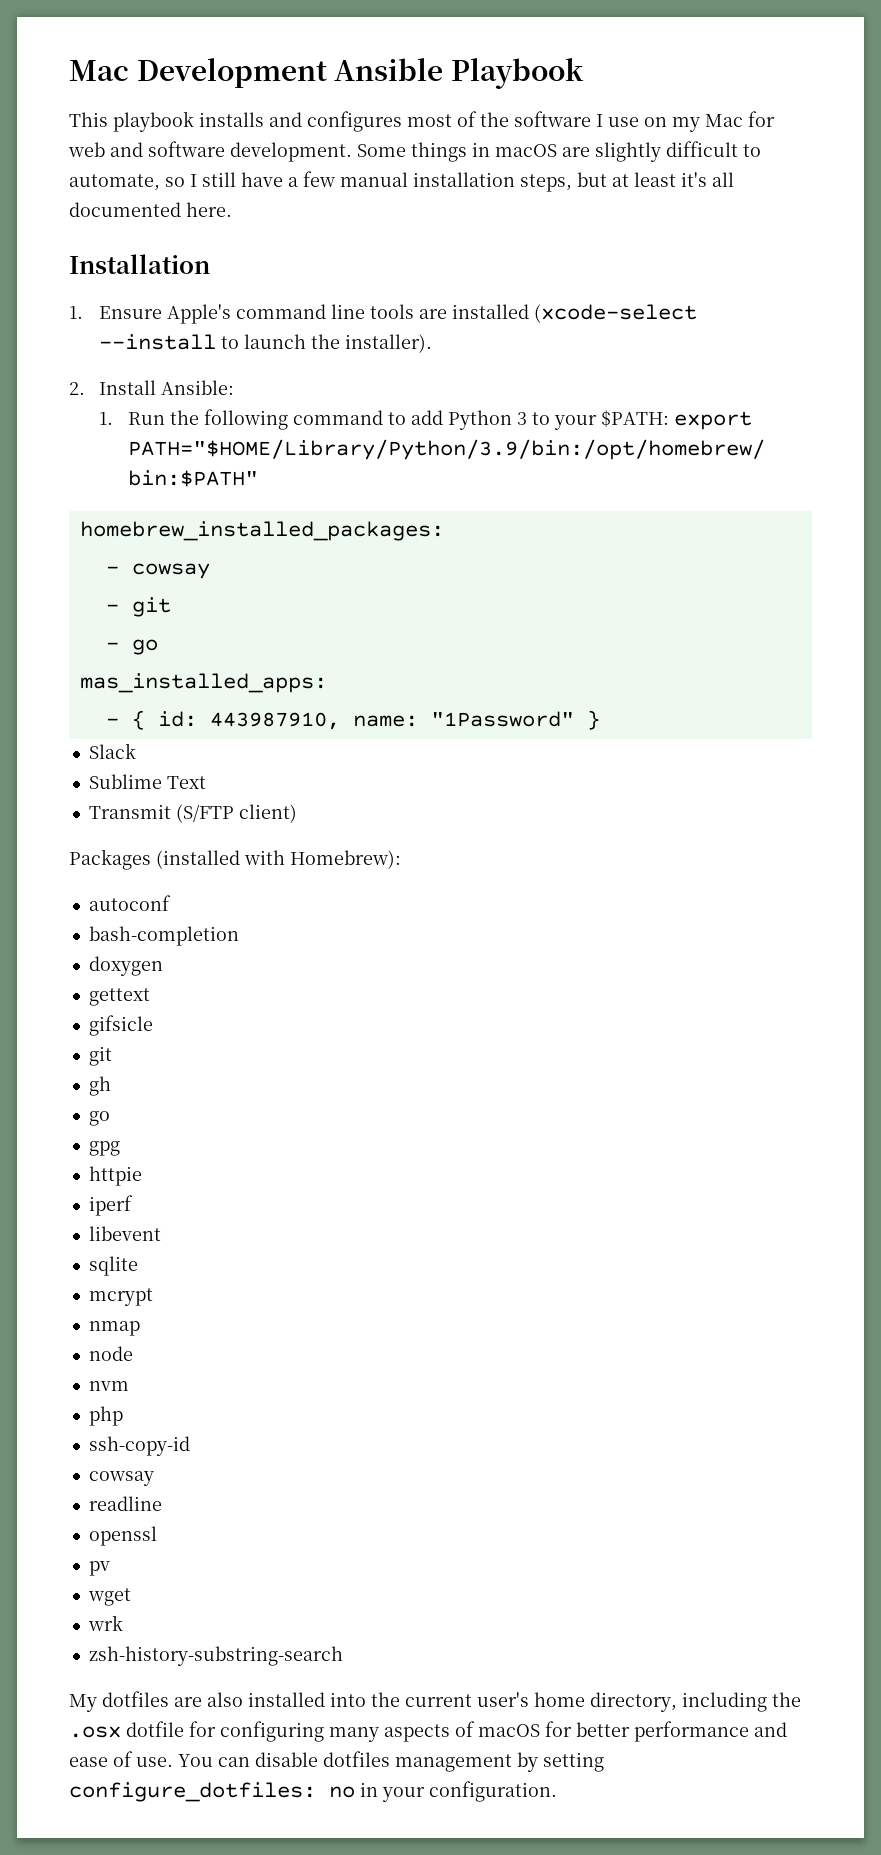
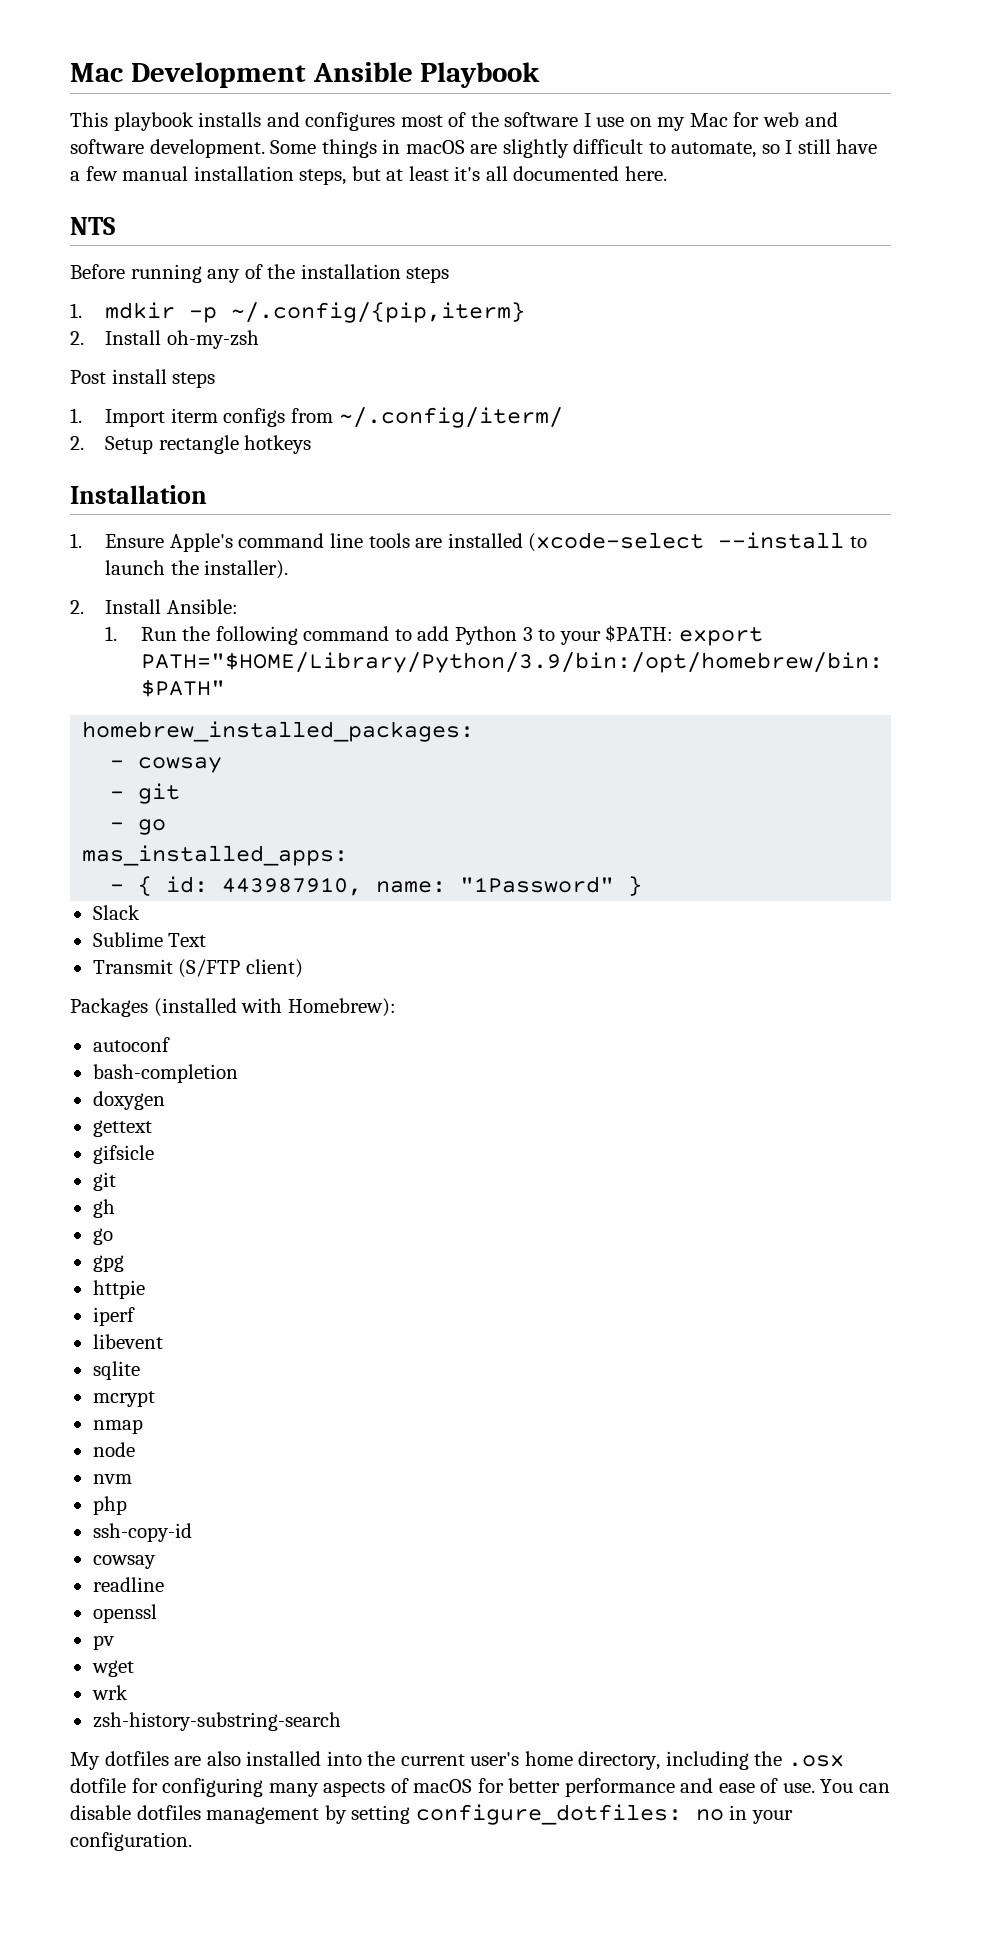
(232, 209) none -> [70,217,115,235] [70,264,450,283] [70,302,526,323] [70,330,259,349] [70,369,216,388] [70,407,563,428] [70,435,312,454] // NTS // Before running any of the installation steps // 1. mdkir -p ~/.config/{pip,iterm} // 2. Install oh-my-zsh // Post install steps // 1. Import iterm configs from ~/.config/iterm/ // 2. Setup rectangle hotkeys

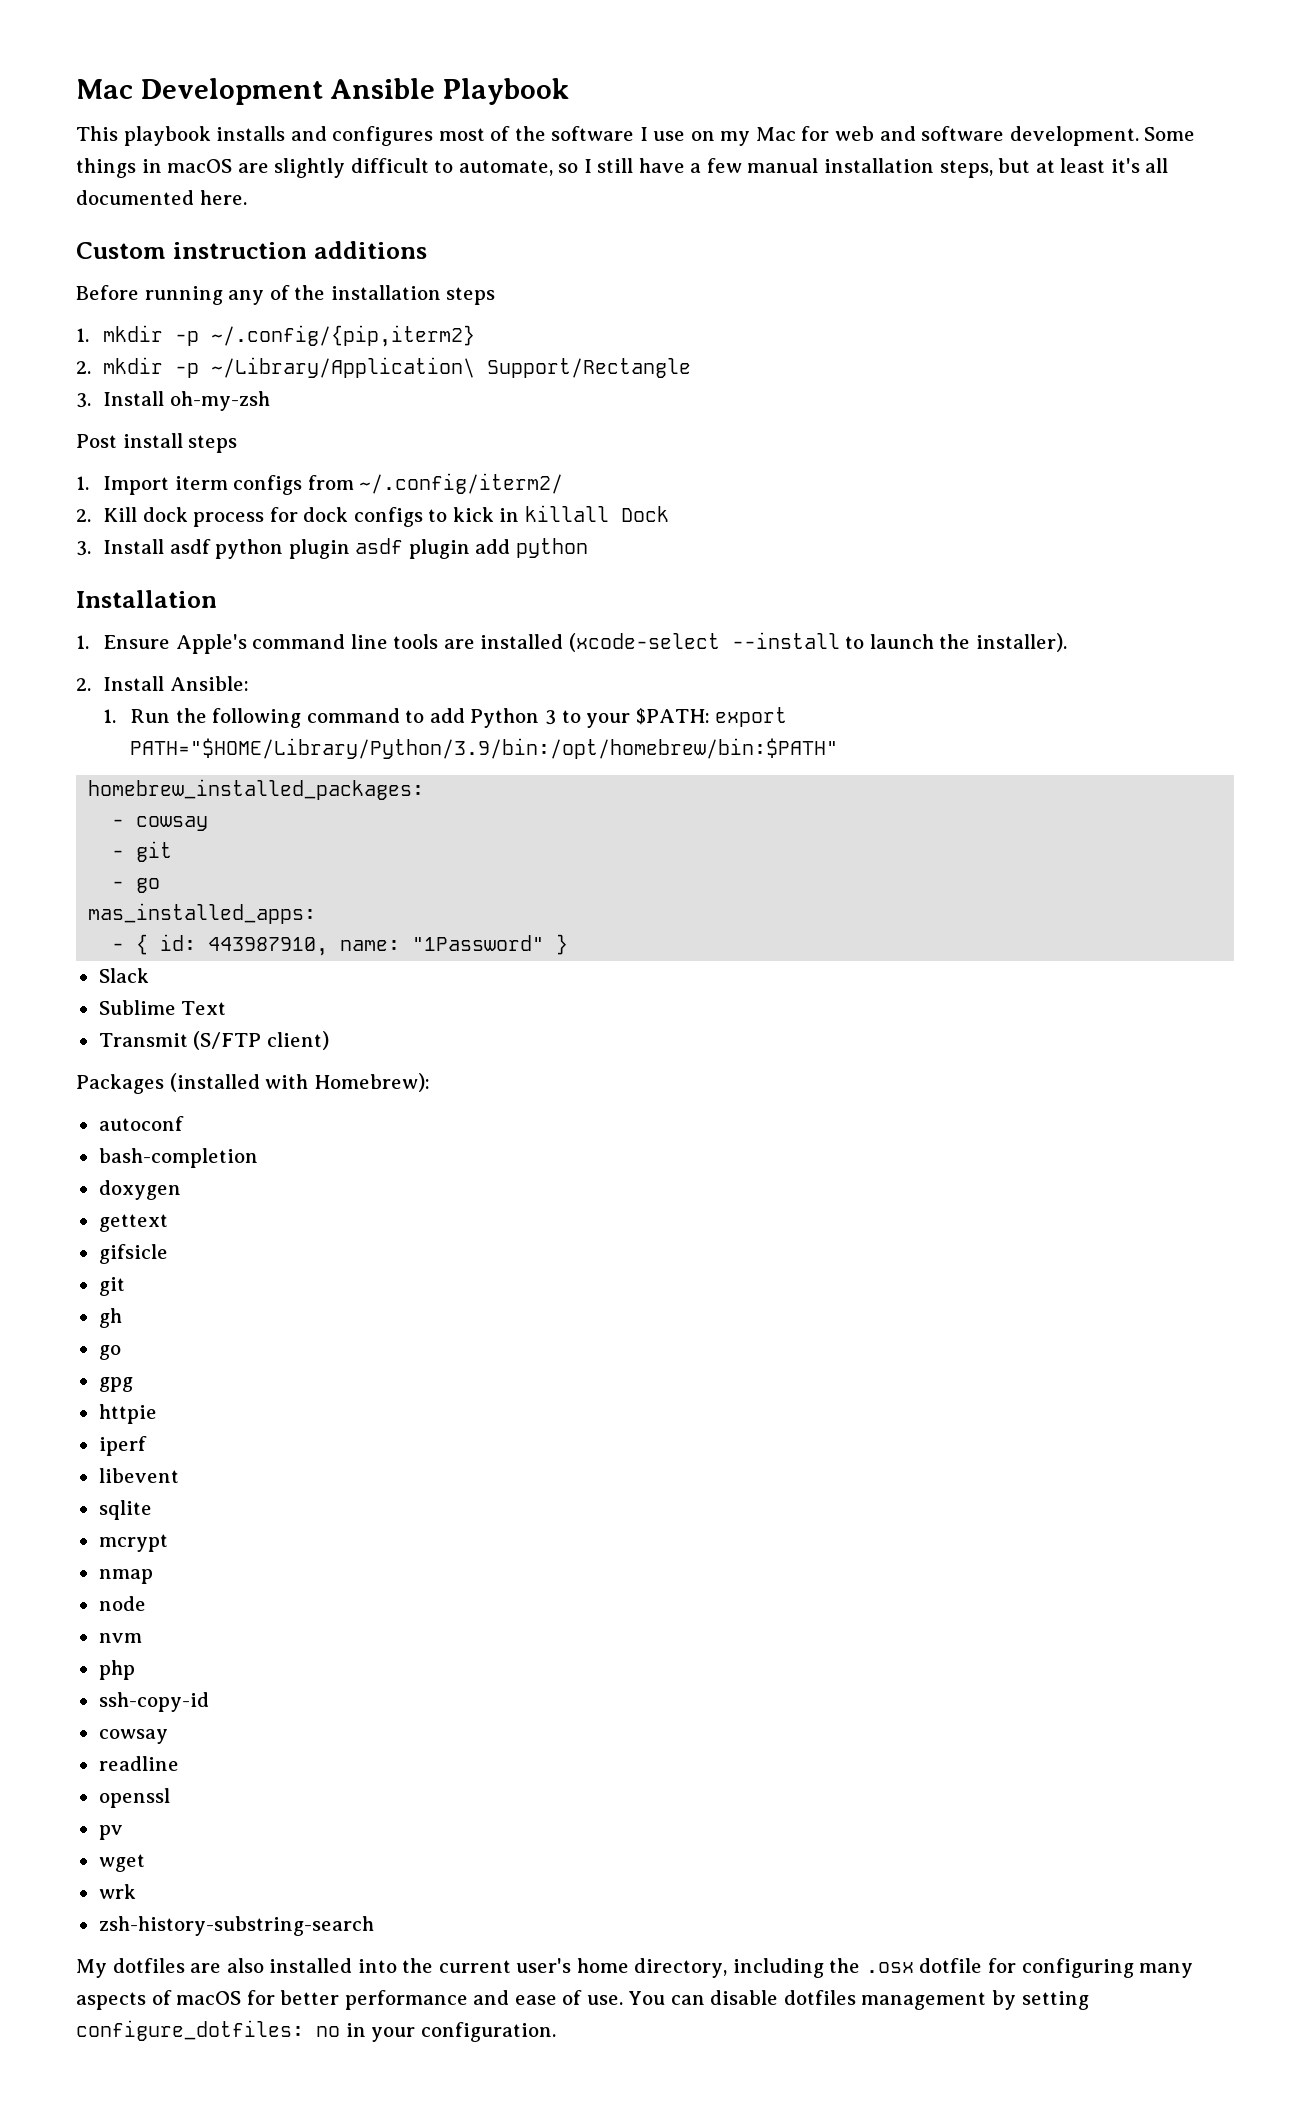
[70,217,115,235] NTS -> [76,241,427,259] Custom instruction additions
[105,302,526,323] [70,331,84,345] mdkir -p ~/.config/{pip,iterm} // 2. -> [103,325,476,347] [76,357,692,378] [76,393,91,408] mkdir -p ~/.config/{pip,iterm2} // 2. mkdir -p ~/Library/Application\ Support/Rectangle // 3.
[338,407,563,428] [70,435,312,454] ~/.config/iterm/ // 2. Setup rectangle hotkeys -> [359,473,564,494] [76,505,669,527] [76,538,588,559] ~/.config/iterm2/ // 2. Kill dock process for dock configs to kick in killall Dock // 3. Install asdf python plugin asdf plugin add python

